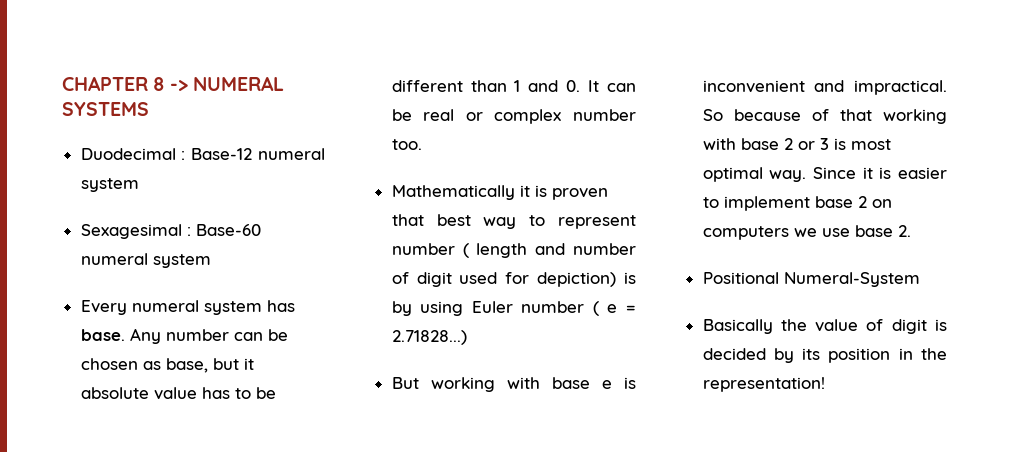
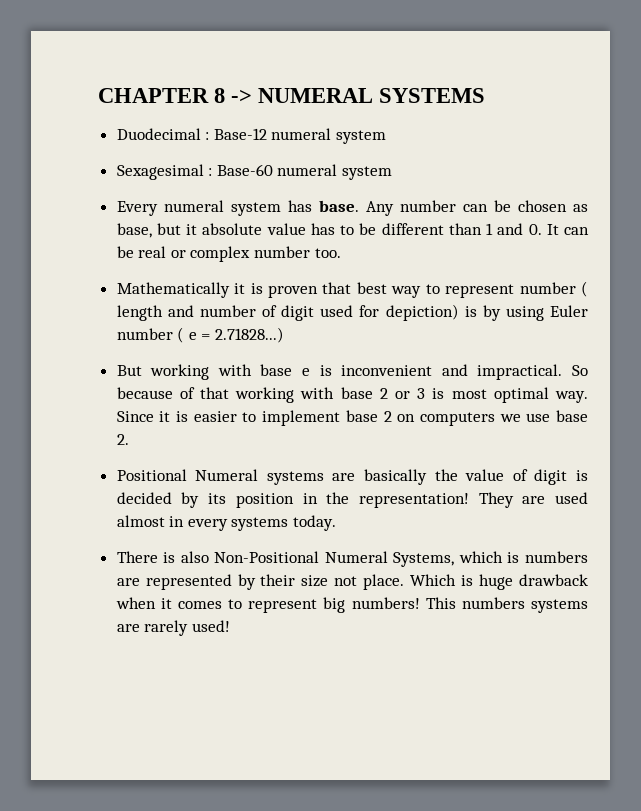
[783,272,920,287] [702,319,773,334] Numeral-System // Basically -> [195,469,428,485] Numeral systems are basically
(825, 384) none -> [478,492,588,508] [116,515,337,531] [116,551,589,567] [116,574,588,590] [115,597,588,613] [116,620,230,636] They are used almost in every systems today. // There is also Non-Positional Numeral Systems, which is numbers are represented by their size not place. Which is huge drawback when it comes to represent big numbers! This numbers systems are rarely used!

